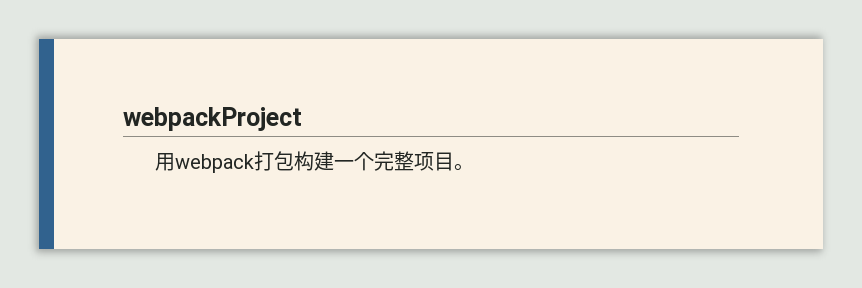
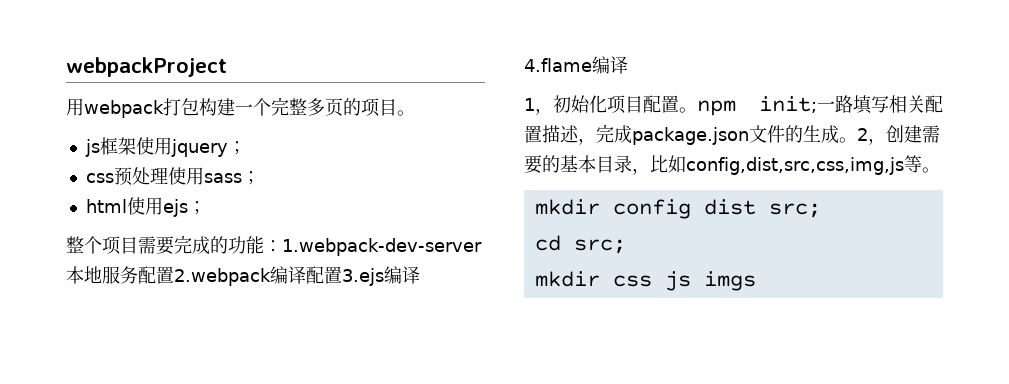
(415, 161) none -> [307,98,361,117] 多页的
(475, 167) none -> [84,137,246,157] [85,167,260,186] [85,197,206,217] [66,235,482,256] [66,266,420,286] [524,56,628,74] [524,95,943,116] [524,124,940,145] [524,155,940,175] [534,199,821,219] [534,235,626,254] [534,271,756,291] // js框架使用jquery； // css预处理使用sass； // html使用ejs； // 整个项目需要完成的功能：1.webpack-dev-server本地服务配置2.webpack编译配置3.ejs编译4.flame编译 // 1，初始化项目配置。npm init;一路填写相关配置描述，完成package.json文件的生成。2，创建需要的基本目录，比如config,dist,src,css,img,js等。 // mkdir config dist src; // cd src; // mkdir css js imgs

